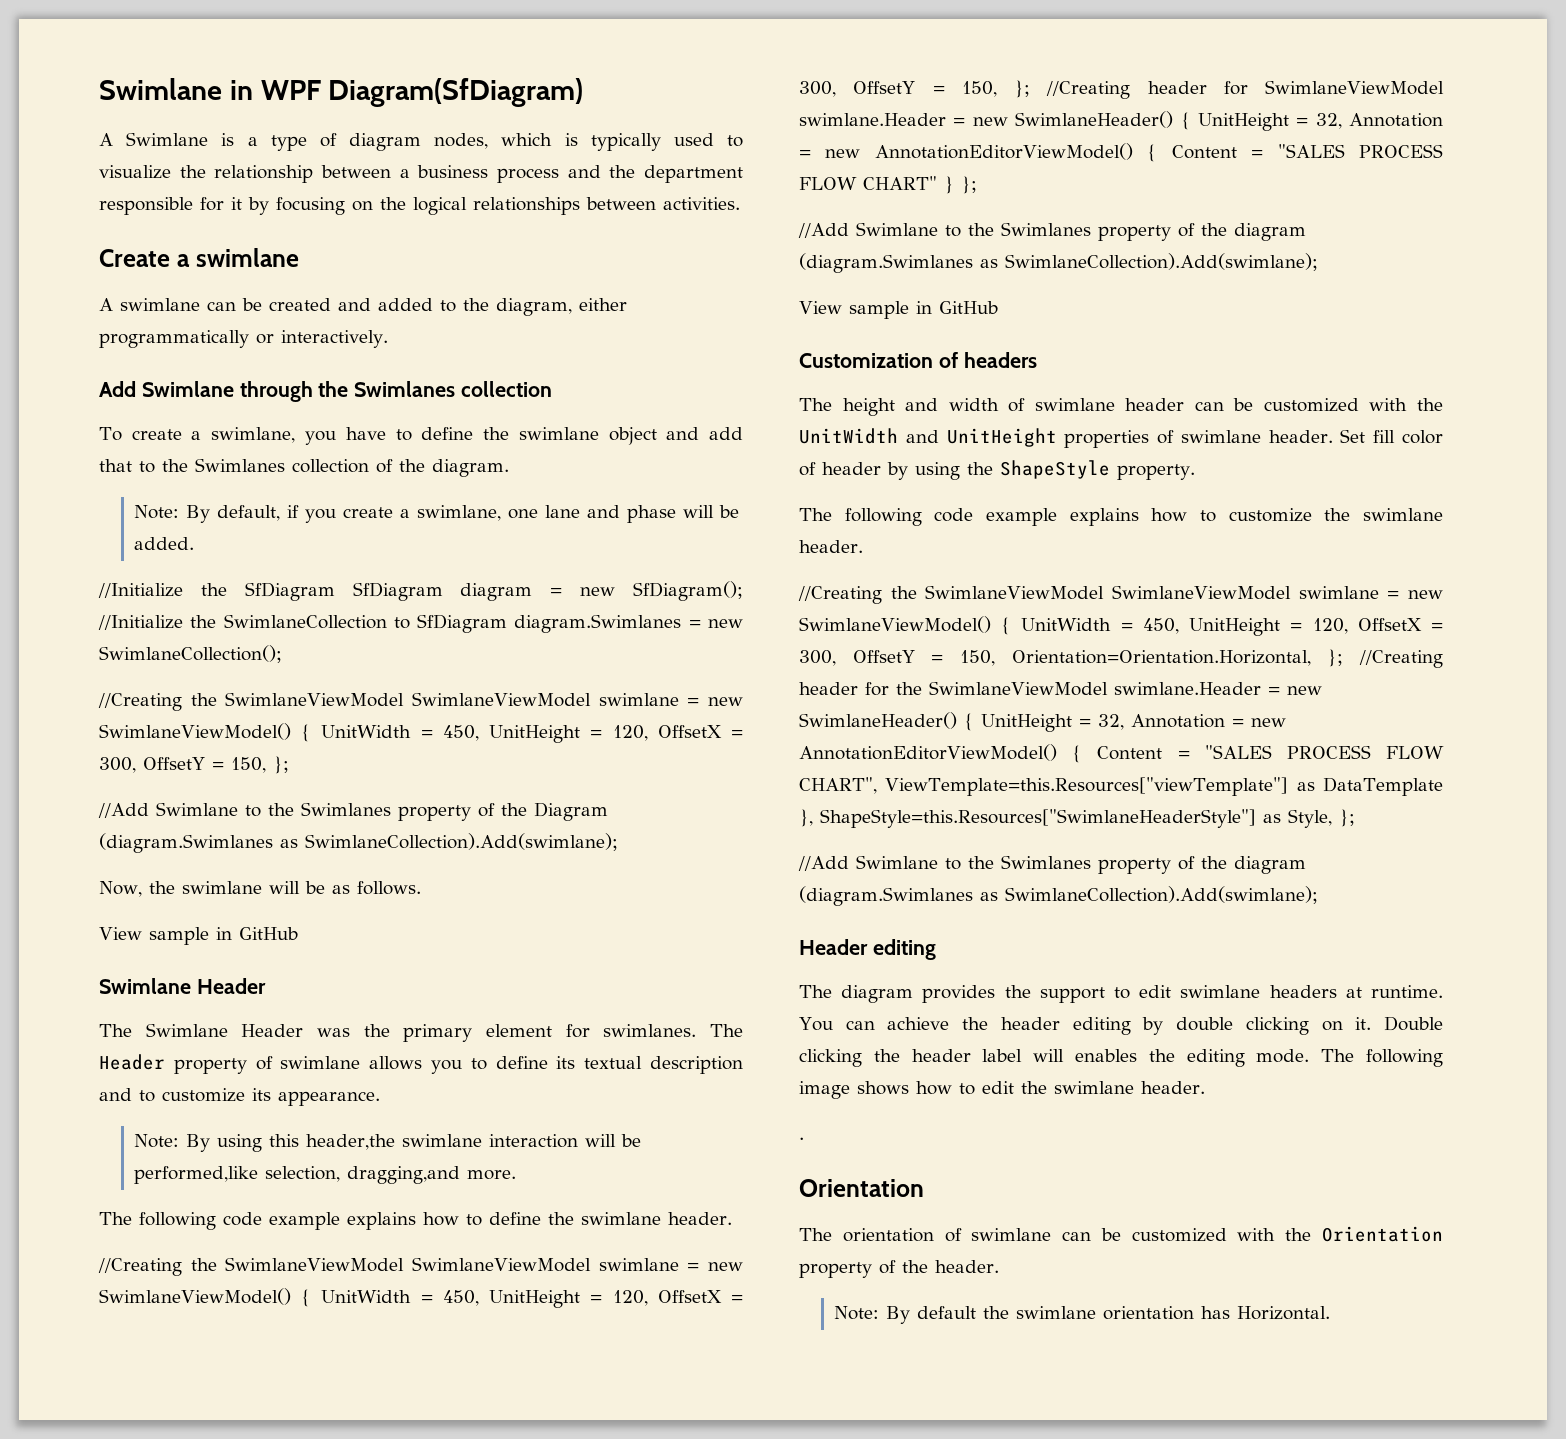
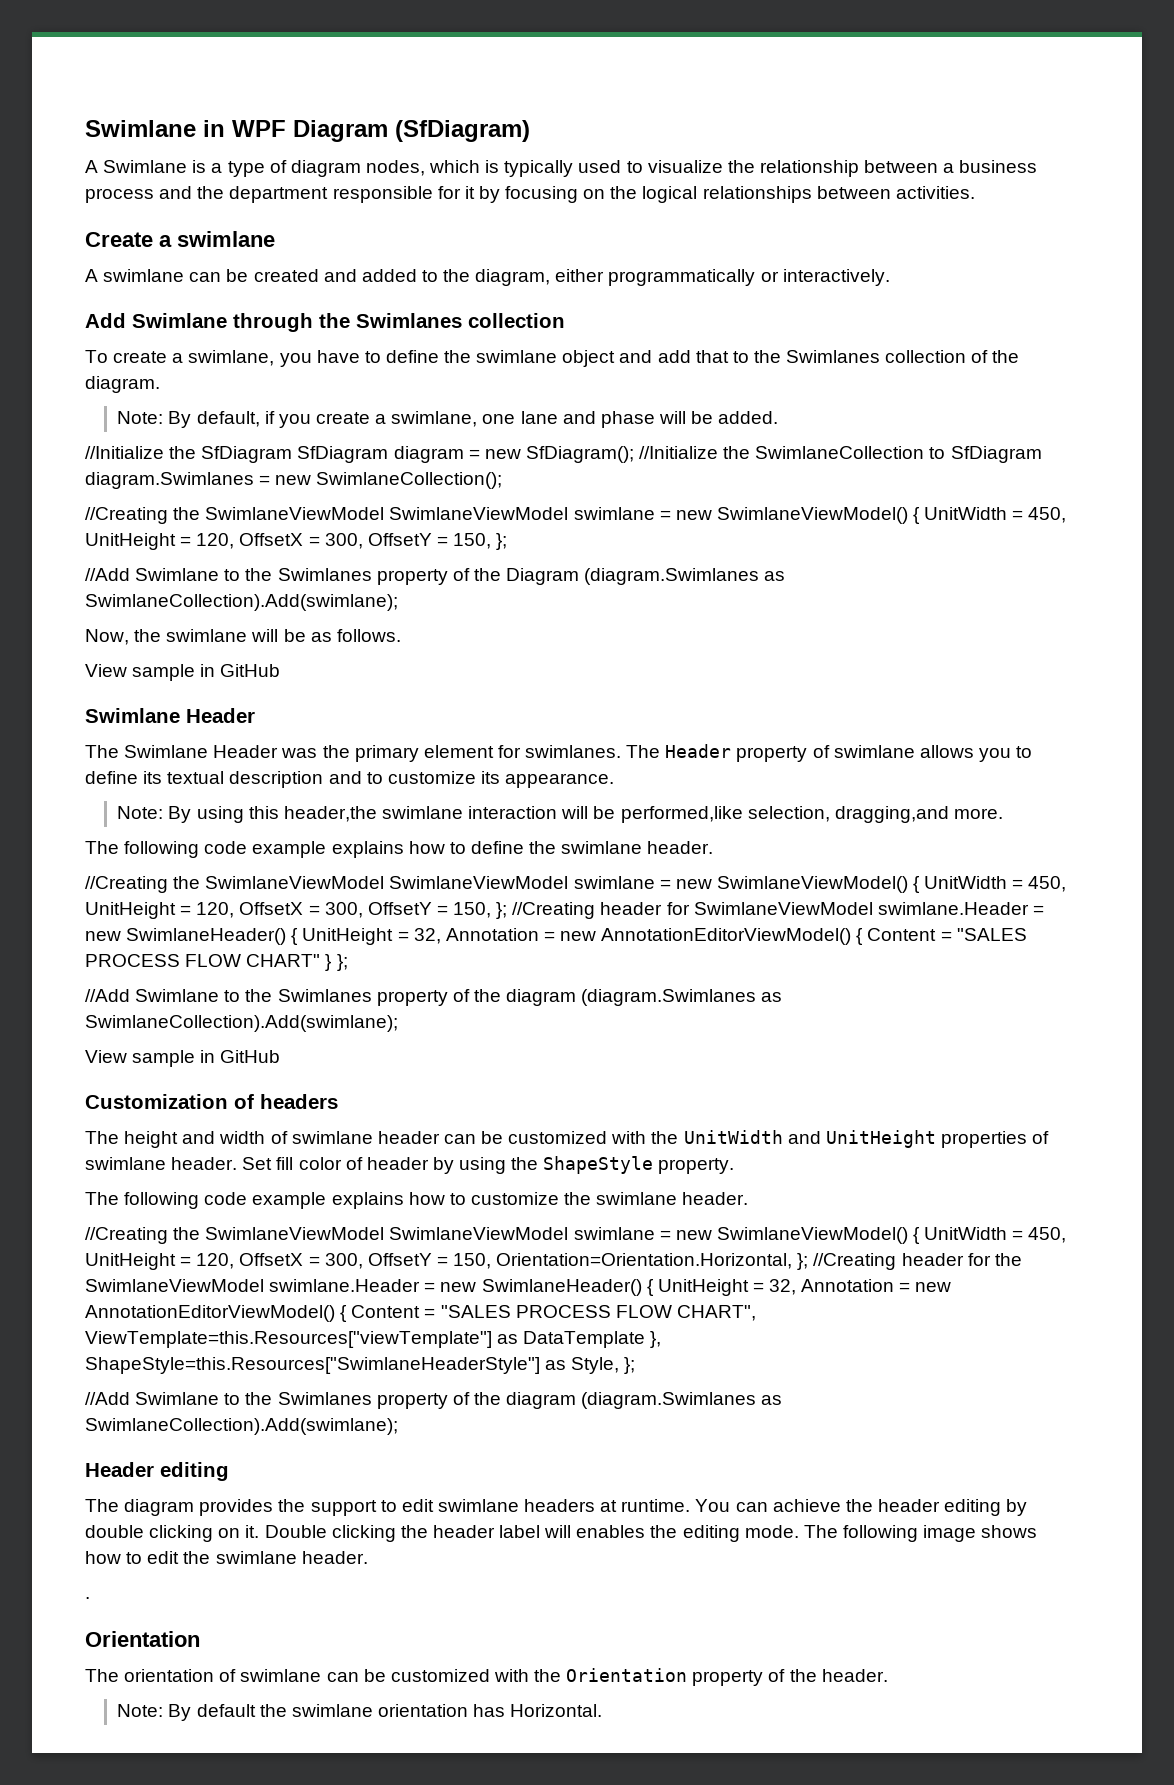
[328,78,584,107] Diagram(SfDiagram) -> [293,120,530,142] Diagram (SfDiagram)

